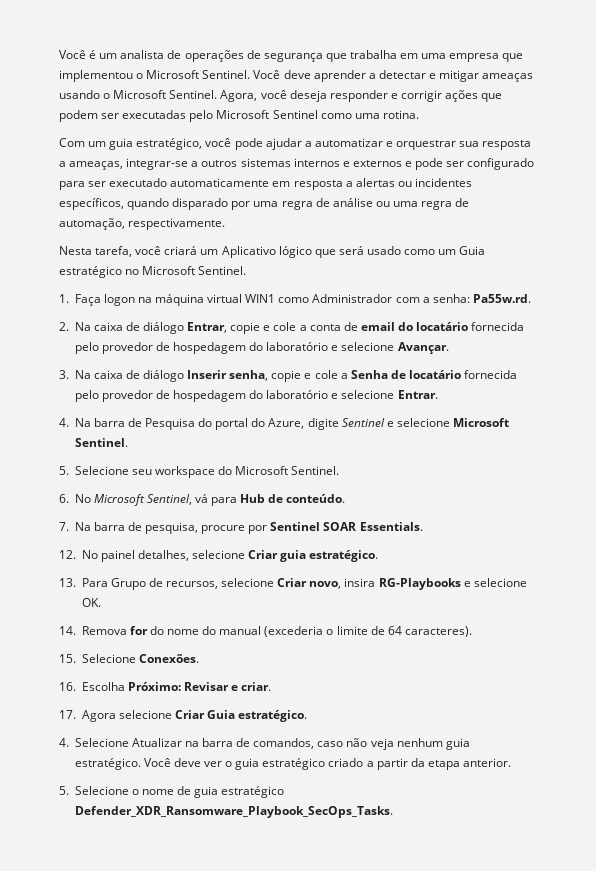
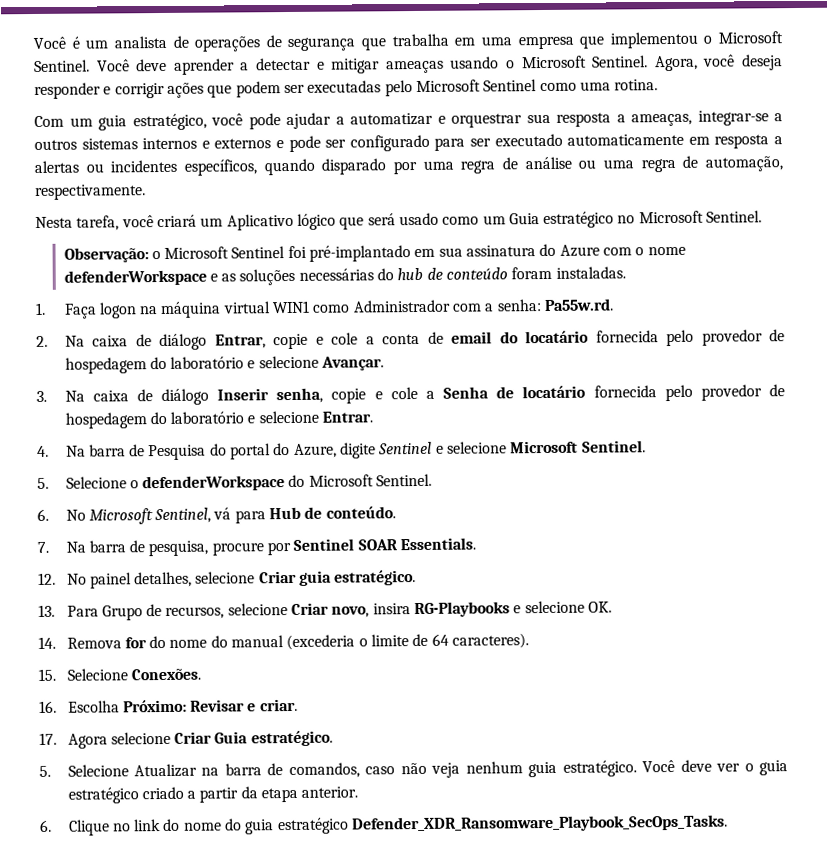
(247, 270) none -> [63,243,686,263] [63,266,626,286] // Observação: o Microsoft Sentinel foi pré-implantado em sua assinatura do Azure com o nome defenderWorkspace e as soluções necessárias do hub de conteúdo foram instaladas.
[131,466,215,478] seu workspace -> [129,475,286,492] o defenderWorkspace
[59,738,69,747] 4. -> [39,765,51,777] 5.
[59,786,192,795] 5. Selecione o nome de -> [40,818,243,836] 6. Clique no link do nome do

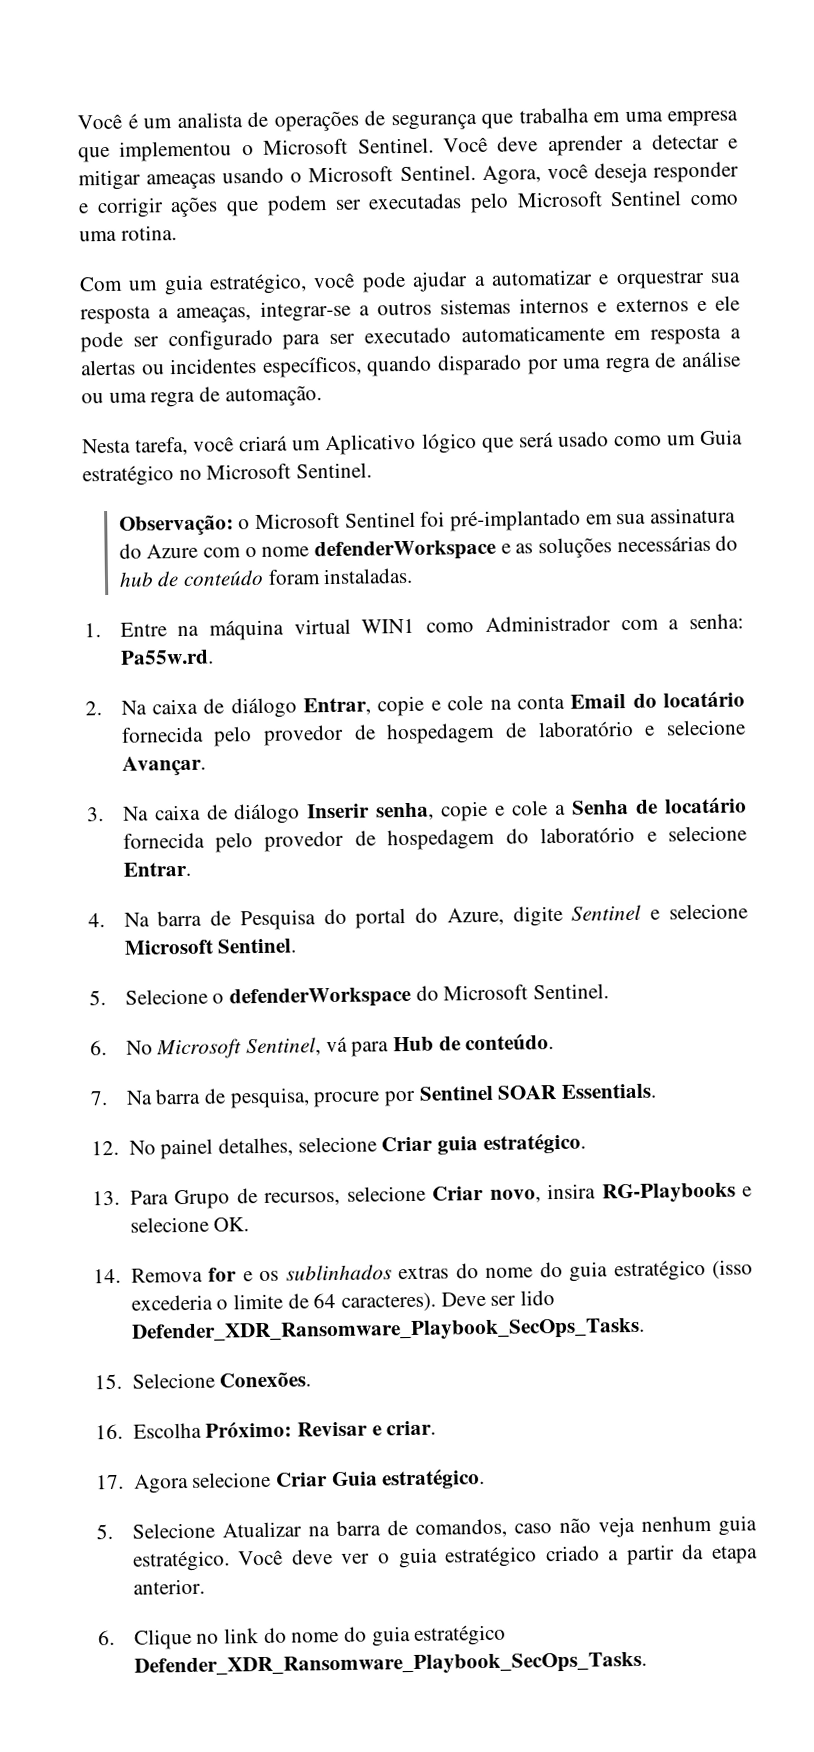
(284, 144) none -> [714,295,740,311] ele
[704,156,783,172] [35,184,146,200] automação, respectivamente. -> [224,385,322,407] automação.
[63,302,137,319] Faça logon -> [119,622,167,637] Entre
[365,331,493,345] a conta de email -> [489,694,627,710] na conta Email
[149,356,167,370] do -> [504,722,527,738] de
[149,634,356,651] do nome do manual (excederia -> [242,1259,753,1282] [130,1294,213,1311] e os sublinhados extras do nome do guia estratégico (isso excederia
(530, 641) none -> [440,1290,555,1307] [131,1317,645,1344] Deve ser lido Defender_XDR_Ransomware_Playbook_SecOps_Tasks.

